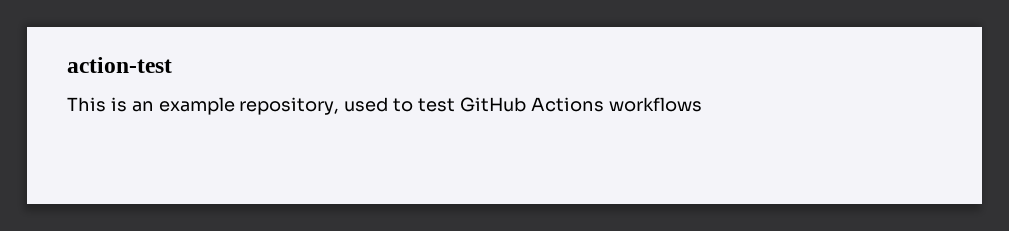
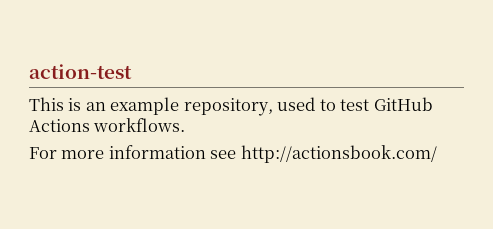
[608,97,702,112] workflows -> [93,118,186,132] [29,145,437,163] workflows. // For more information see http://actionsbook.com/

